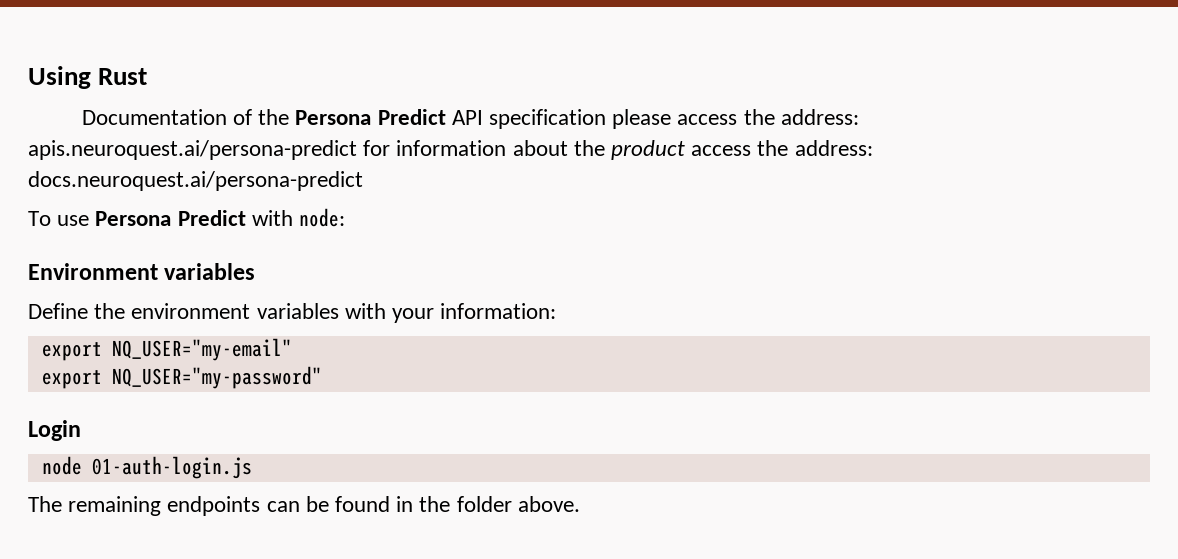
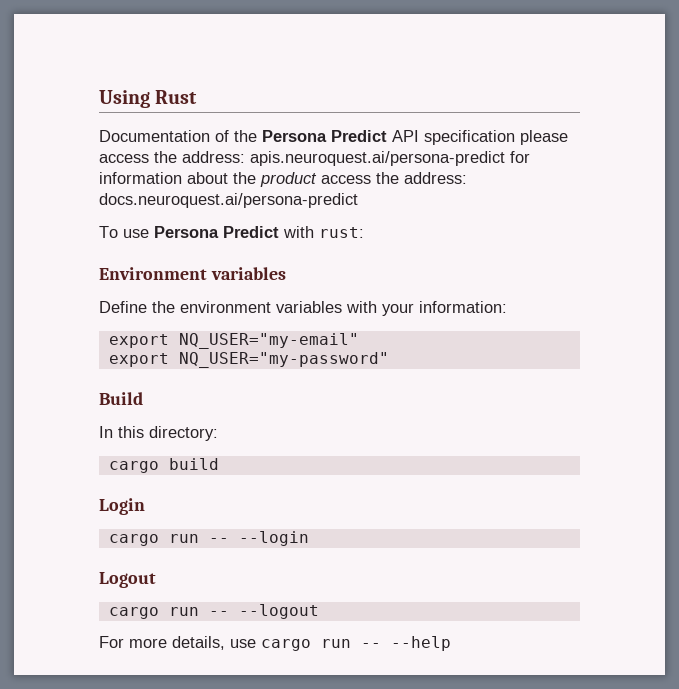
[299,208,346,227] node: -> [319,227,364,238] rust:
[28,420,81,441] [41,456,252,479] [28,496,580,516] Login // node 01-auth-login.js // The remaining endpoints can be found in the folder above. -> [99,392,143,405] [99,426,218,441] [108,458,219,473] [99,498,145,515] [108,531,309,546] [99,572,156,588] [108,604,319,619] [99,636,451,651] Build // In this directory: // cargo build // Login // cargo run -- --login // Logout // cargo run -- --logout // For more details, use cargo run -- --help

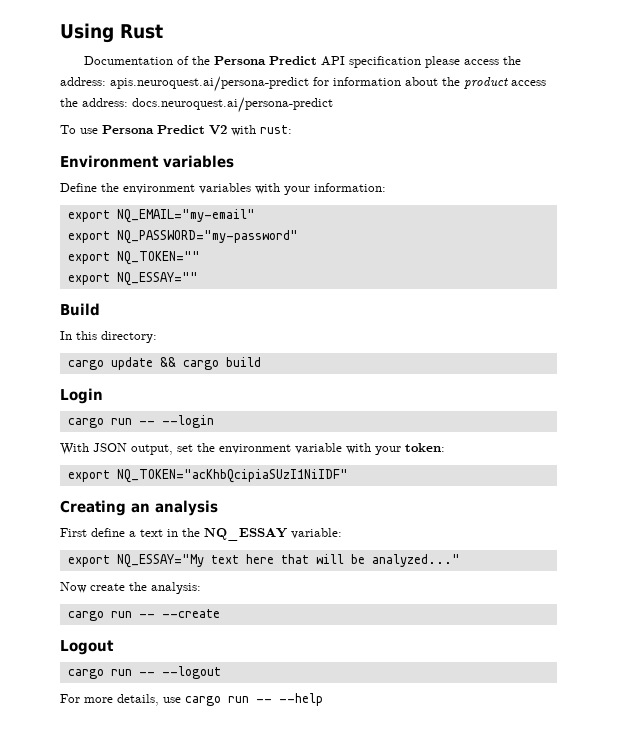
(279, 232) none -> [209,125,227,135] V2
[178,333,359,349] [108,352,389,368] NQ_USER="my-email" // export NQ_USER="my-password" -> [116,209,255,223] [67,230,298,244] [67,251,200,265] [67,272,198,286] NQ_EMAIL="my-email" // export NQ_PASSWORD="my-password" // export NQ_TOKEN="" // export NQ_ESSAY=""
(159, 467) none -> [110,357,219,370] update && cargo
(309, 538) none -> [60,443,445,455] [67,469,348,483] [60,500,218,516] [60,528,342,541] [67,554,460,568] [60,582,201,594] [67,609,220,621] // With JSON output, set the environment variable with your token: // export NQ_TOKEN="acKhbQcipiaSUzI1NiIDF" // Creating an analysis // First define a text in the NQ_ESSAY variable: // export NQ_ESSAY="My text here that will be analyzed..." // Now create the analysis: // cargo run -- --create

